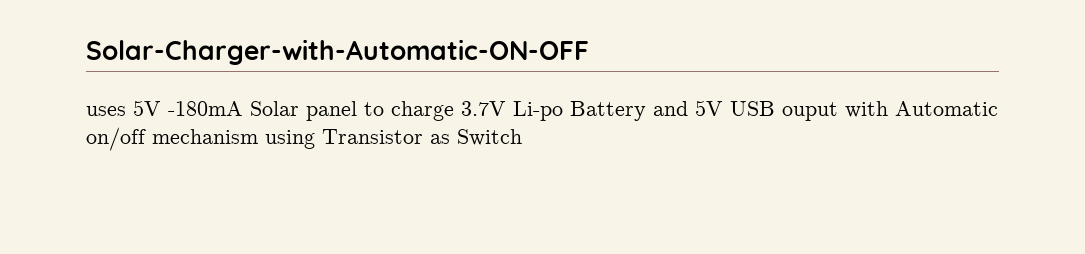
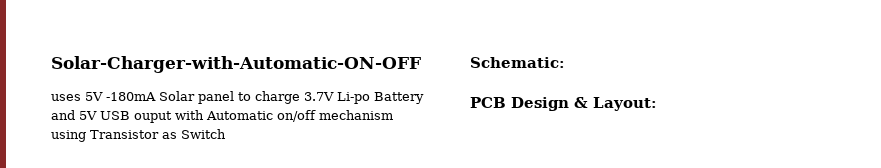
(522, 137) none -> [470,57,565,68] [470,97,657,111] // Schematic: // PCB Design & Layout:

